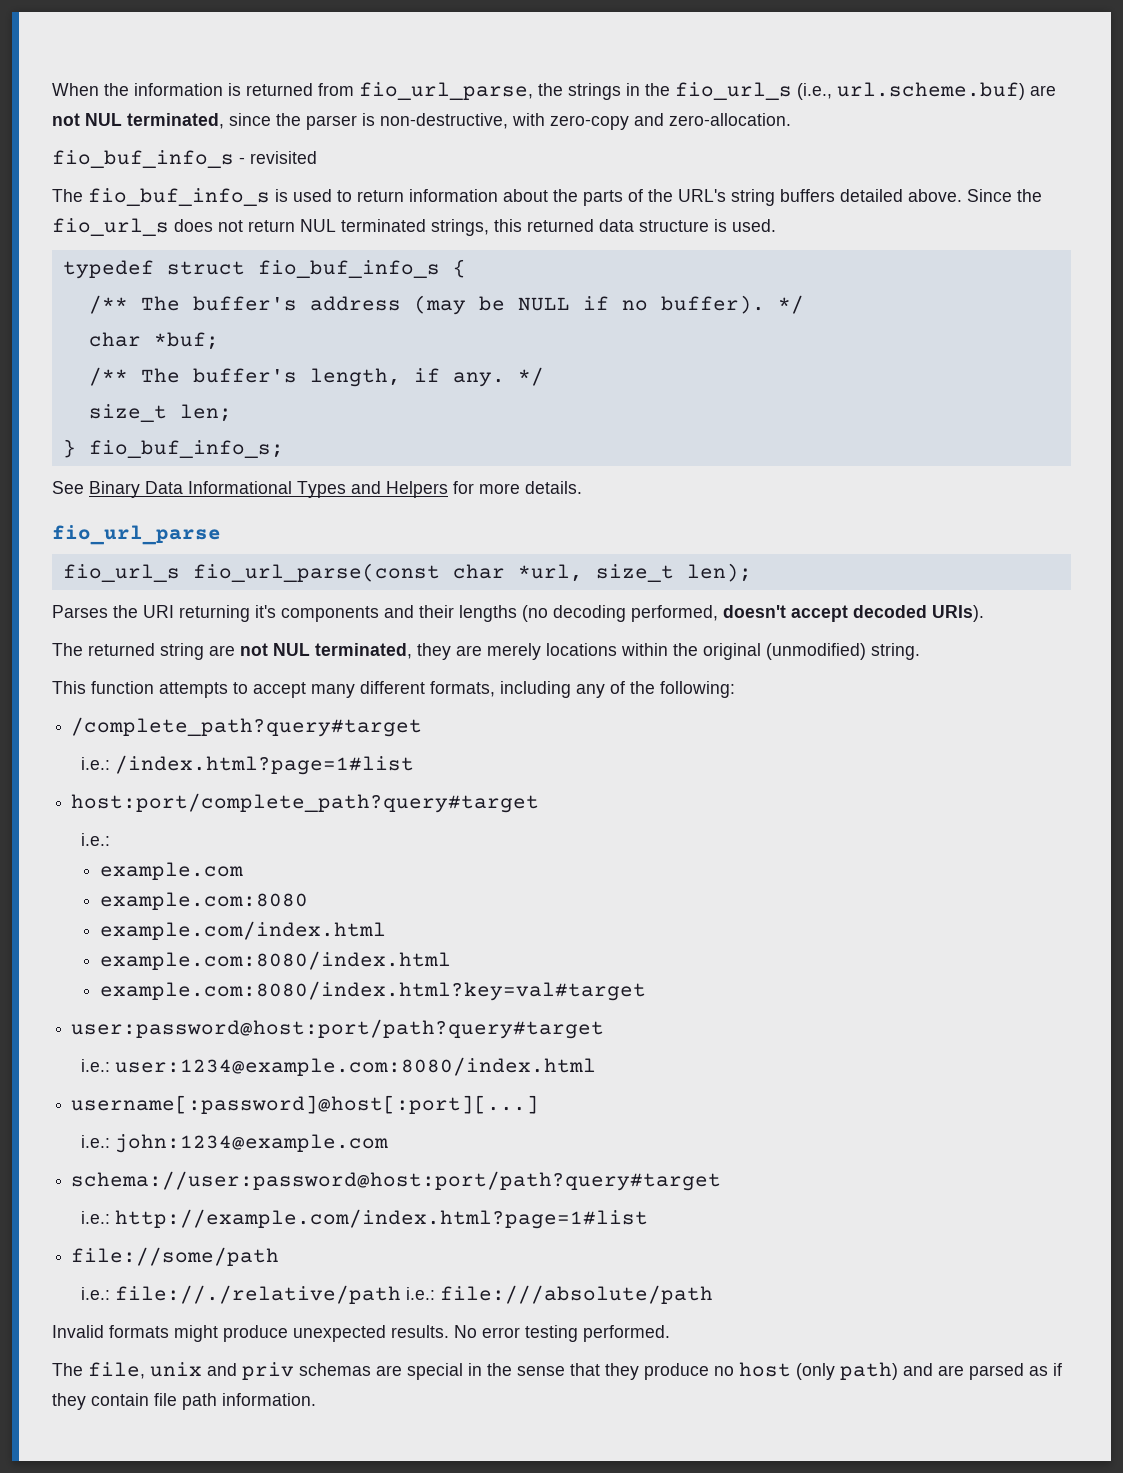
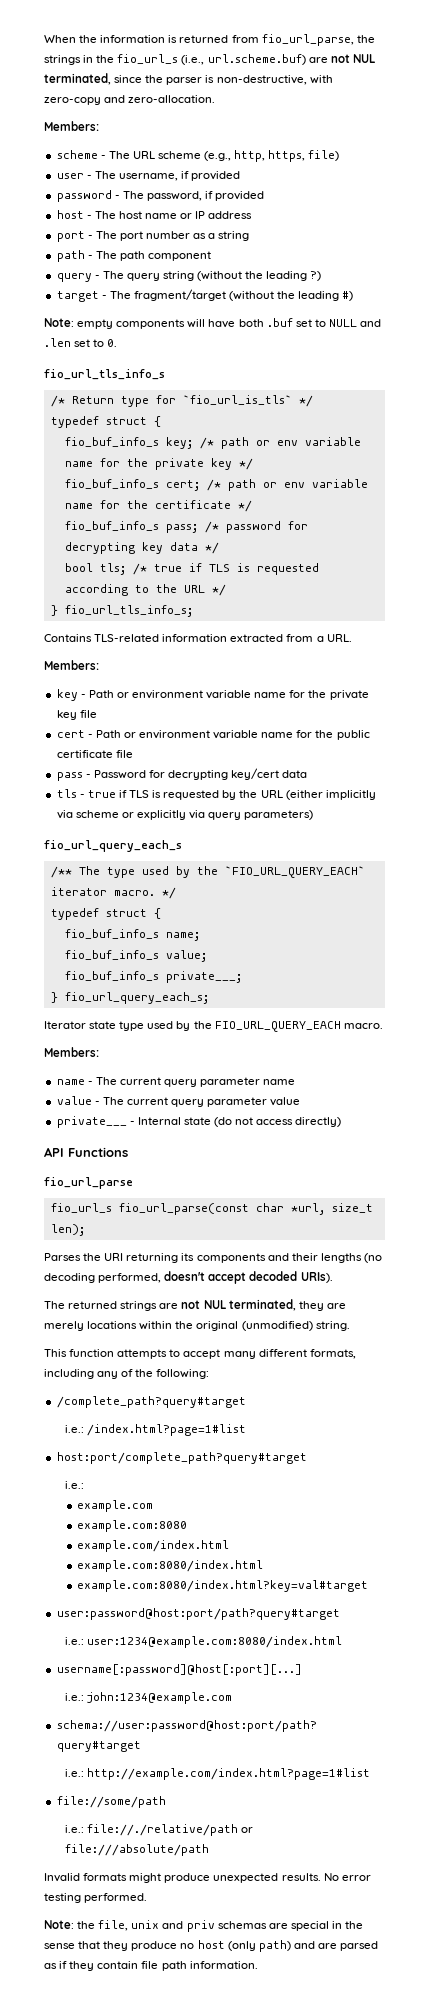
[52,150,317,168] [52,188,1042,206] [52,218,776,236] [62,259,466,279] [88,295,804,315] [88,332,219,350] [88,367,544,387] [88,404,232,422] [62,439,284,458] [52,481,582,498] fio_buf_info_s - revisited // The fio_buf_info_s is used to return information about the parts of the URL's string buffers detailed above. Since the fio_url_s does not return NUL terminated strings, this returned data structure is used. // typedef struct fio_buf_info_s { // /** The buffer's address (may be NULL if no buffer). */ // char *buf; // /** The buffer's length, if any. */ // size_t len; // } fio_buf_info_s; // See Binary Data Informational Types and Helpers for more details. -> [44,121,99,131] [56,150,340,162] [56,171,241,181] [56,190,265,202] [56,210,253,219] [56,231,250,242] [56,250,212,262] [56,271,322,282] [56,289,354,302] [44,318,382,329] [44,338,118,347] [44,369,165,380] [50,395,313,407] [50,416,161,428] [64,437,361,449] [64,458,253,470] [64,479,368,491] [64,500,252,512] [64,521,308,533] [64,542,219,554] [64,563,319,575] [64,584,226,596] [50,605,193,617] [44,634,352,642] [44,660,99,670] [56,689,369,701] [56,710,97,720] [56,730,370,740] [56,750,133,758] [56,768,308,781] [56,789,376,800] [56,810,314,820] [44,840,182,852] [50,866,365,878] [50,887,176,899] [50,908,161,920] [64,929,200,941] [64,950,207,962] [64,971,242,983] [50,992,209,1004] [44,1021,383,1032] [44,1047,99,1057] [56,1077,296,1087] [56,1096,301,1107] [56,1116,342,1128] [44,1147,128,1157] Members: // scheme - The URL scheme (e.g., http, https, file) // user - The username, if provided // password - The password, if provided // host - The host name or IP address // port - The port number as a string // path - The path component // query - The query string (without the leading ?) // target - The fragment/target (without the leading #) // Note: empty components will have both .buf set to NULL and .len set to 0. // fio_url_tls_info_s // /* Return type for `fio_url_is_tls` */ // typedef struct { // fio_buf_info_s key; /* path or env variable name for the private key */ // fio_buf_info_s cert; /* path or env variable name for the certificate */ // fio_buf_info_s pass; /* password for decrypting key data */ // bool tls; /* true if TLS is requested according to the URL */ // } fio_url_tls_info_s; // Contains TLS-related information extracted from a URL. // Members: // key - Path or environment variable name for the private key file // cert - Path or environment variable name for the public certificate file // pass - Password for decrypting key/cert data // tls - true if TLS is requested by the URL (either implicitly via scheme or explicitly via query parameters) // fio_url_query_each_s // /** The type used by the `FIO_URL_QUERY_EACH` iterator macro. */ // typedef struct { // fio_buf_info_s name; // fio_buf_info_s value; // fio_buf_info_s private___; // } fio_url_query_each_s; // Iterator state type used by the FIO_URL_QUERY_EACH macro. // Members: // name - The current query parameter name // value - The current query parameter value // private___ - Internal state (do not access directly) // API Functions
[255,605,276,618] it's -> [181,1253,195,1261] its
[160,643,204,660] string -> [120,1301,158,1311] strings
[405,1287,435,1300] i.e.: -> [240,1827,253,1833] or
[52,1363,83,1376] The -> [44,1920,96,1929] Note: the

